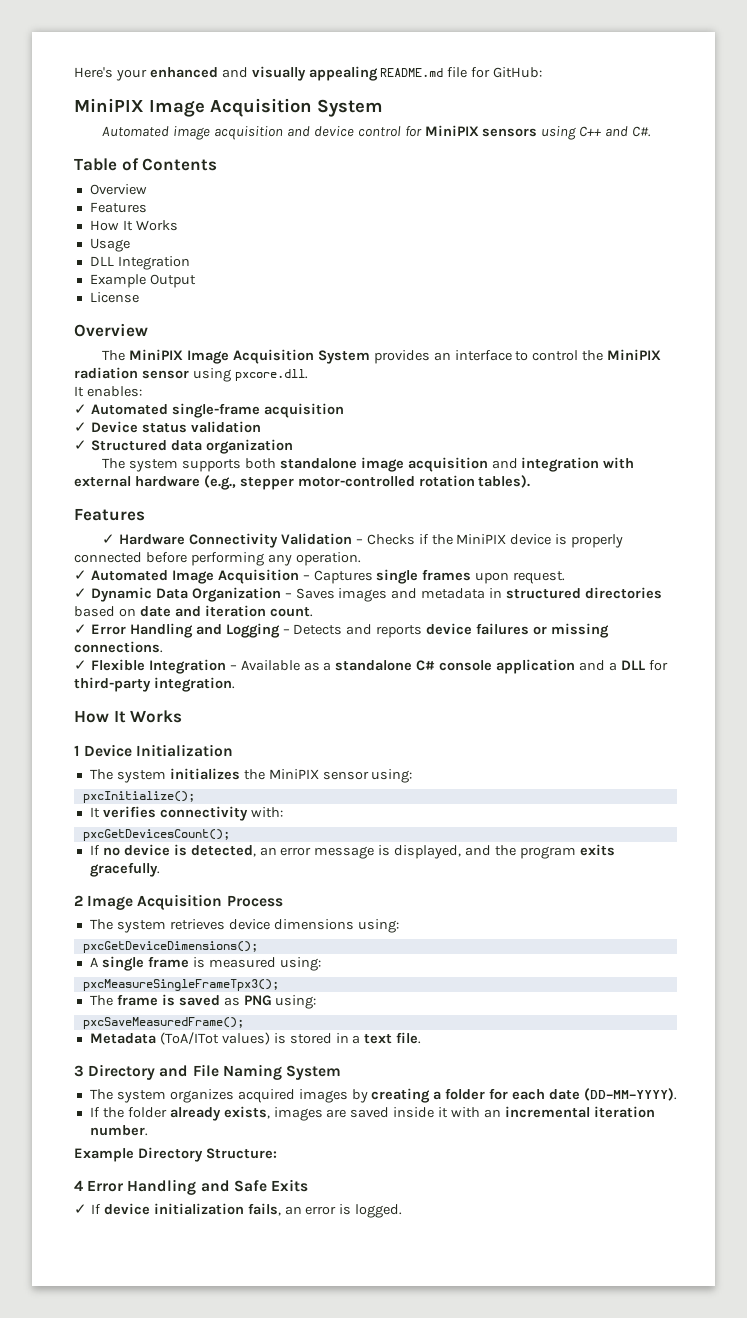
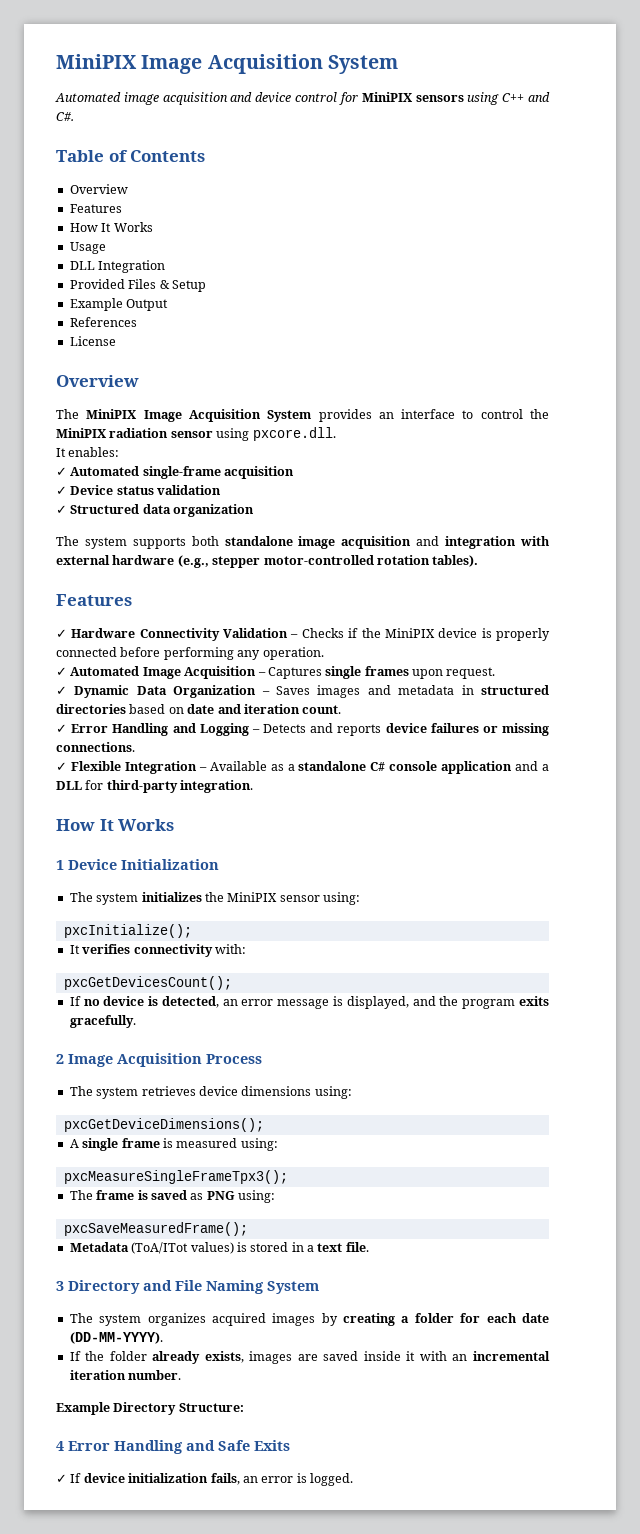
[74,66,543,81] Here's your enhanced and visually appealing README.md file for GitHub: // -> (56, 61) none
(190, 263) none -> [69,279,206,292] // Provided Files & Setup
(196, 281) none -> [69,317,137,327] // References

